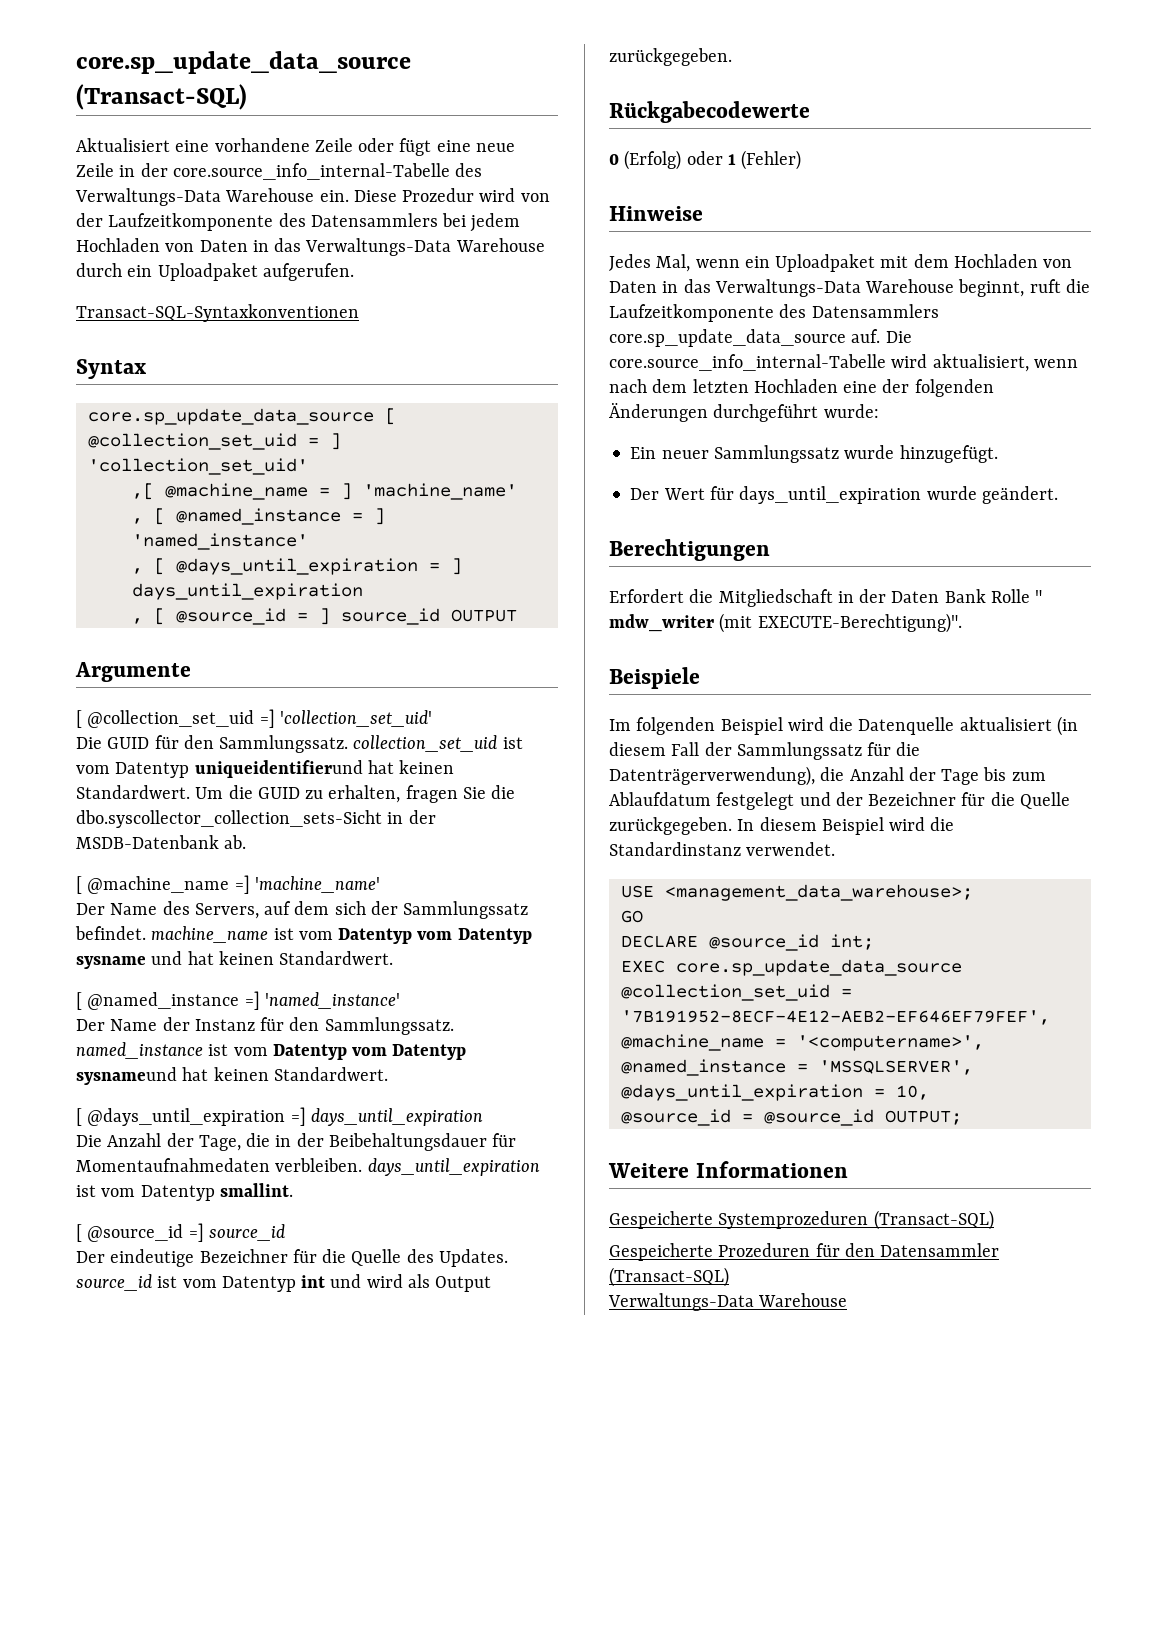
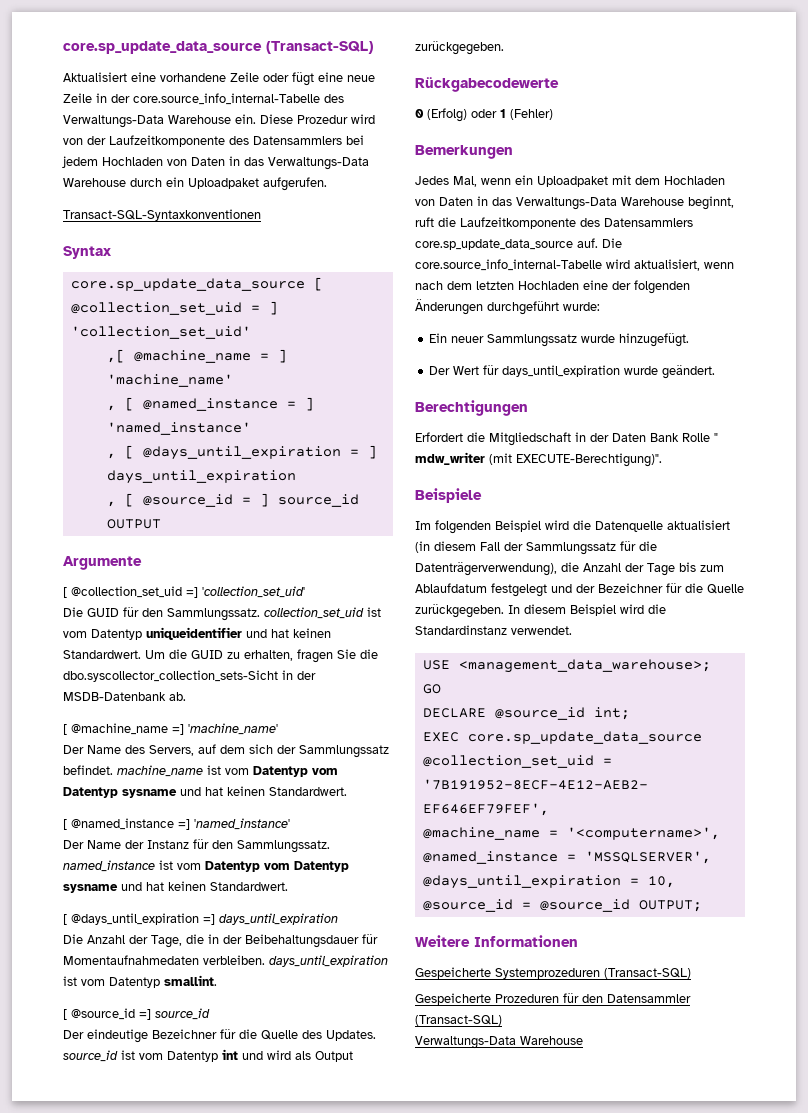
[194,760,363,778] uniqueidentifierund -> [146,627,267,640] uniqueidentifier und
[76,1067,177,1085] sysnameund -> [63,882,142,893] sysname und
[609,206,703,221] Hinweise -> [415,145,513,159] Bemerkungen

